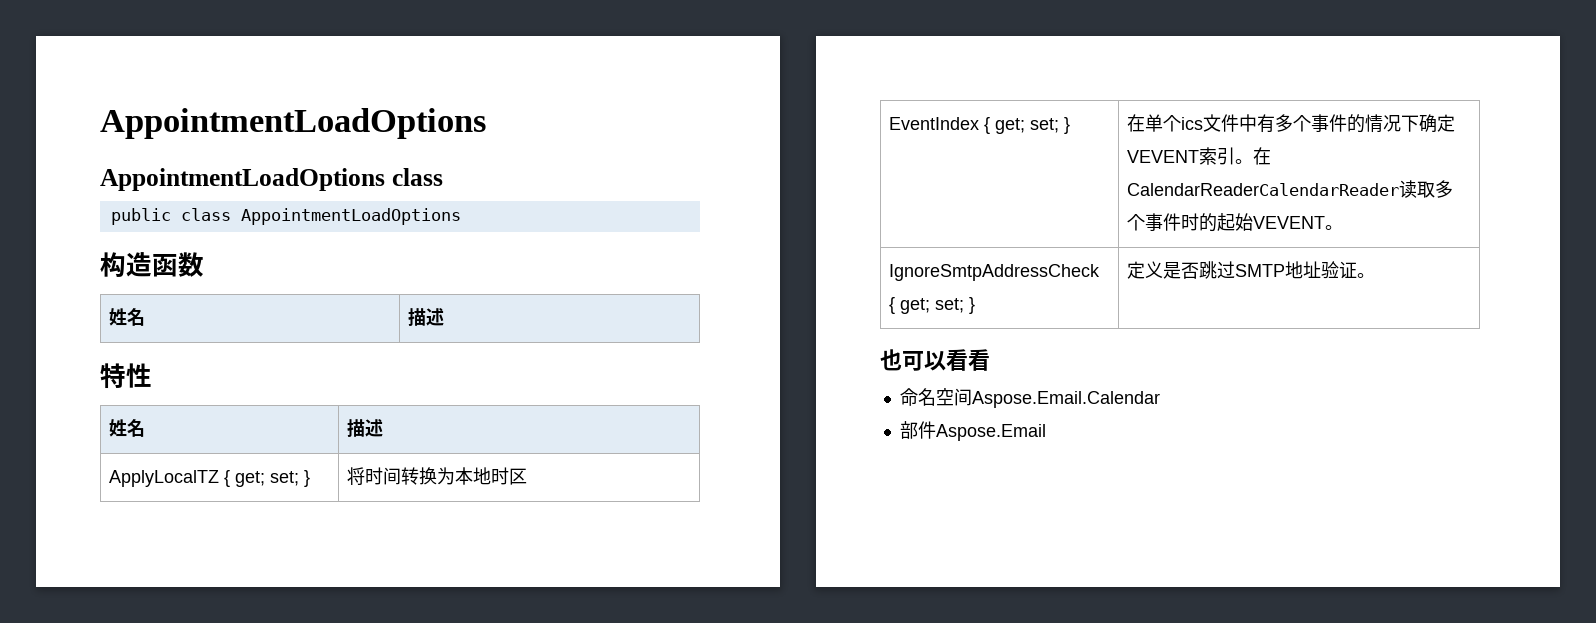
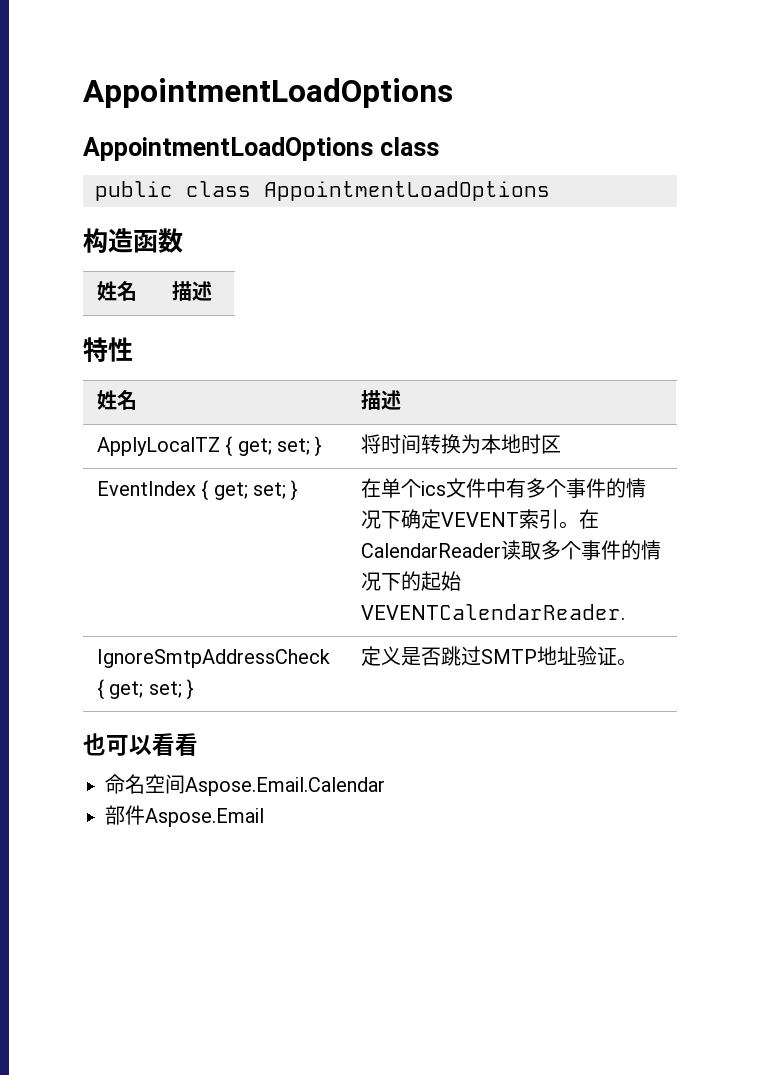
[1127,183,1400,196] CalendarReaderCalendarReader -> [360,543,501,558] CalendarReader
[1181,213,1344,232] 时的起始VEVENT。 -> [620,540,661,560] [360,571,461,591] [360,604,625,620] 的情况下的起始VEVENTCalendarReader.

